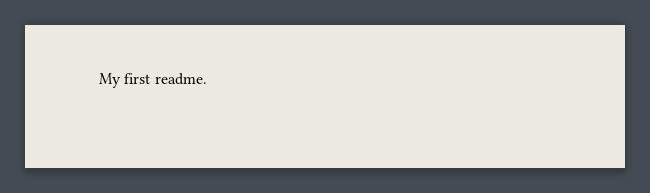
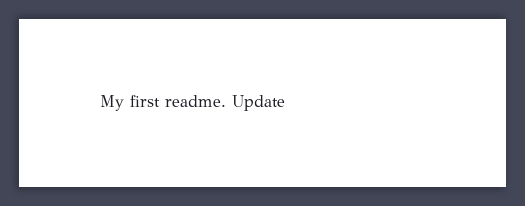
(207, 79) none -> [232,95,285,111] Update

